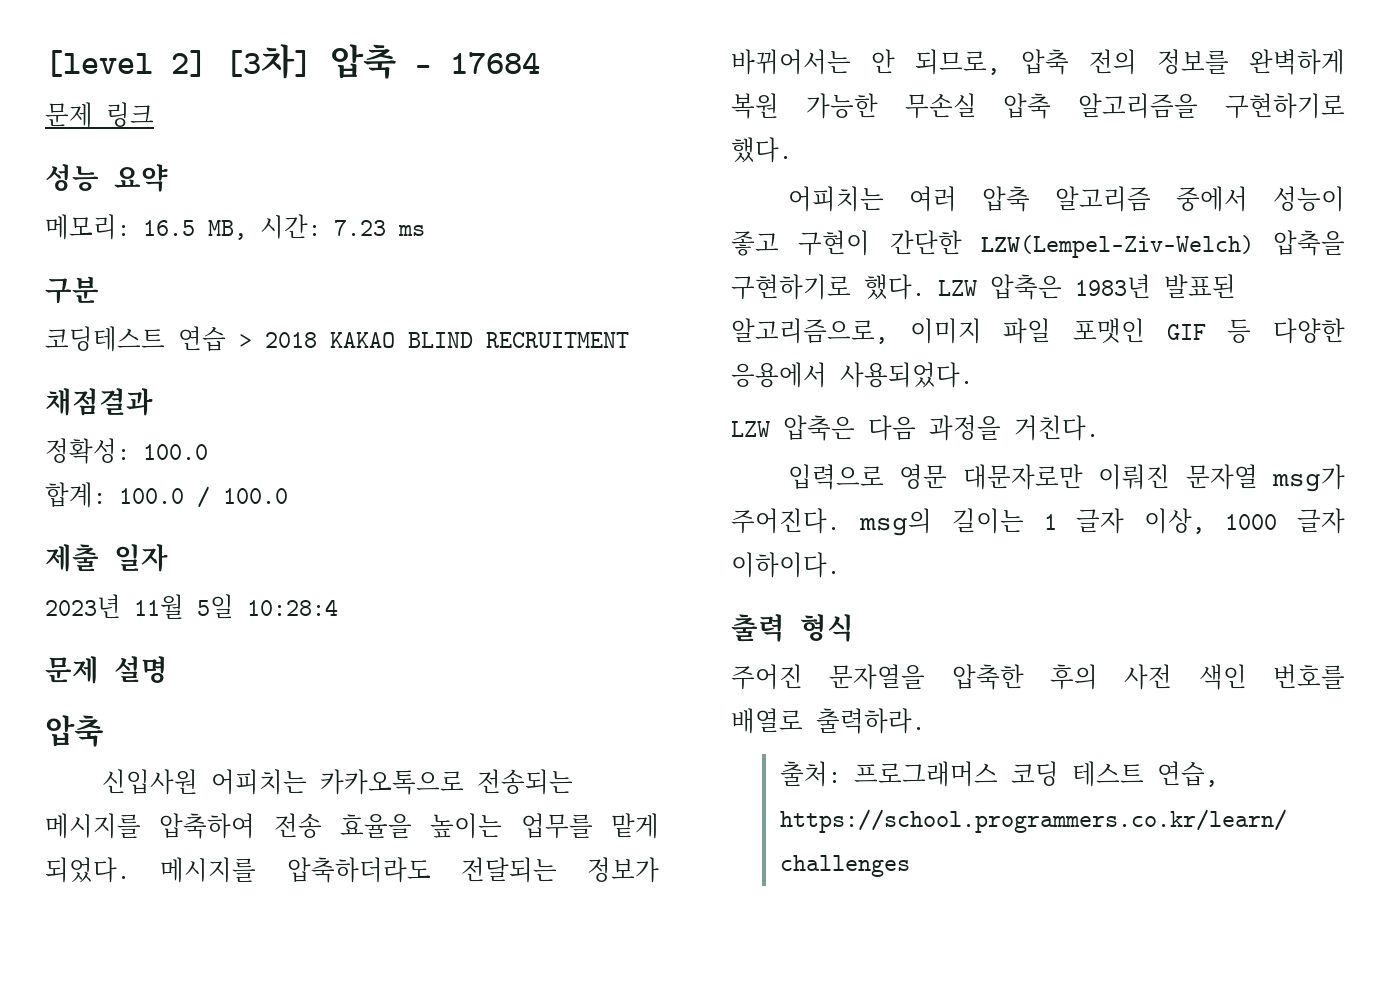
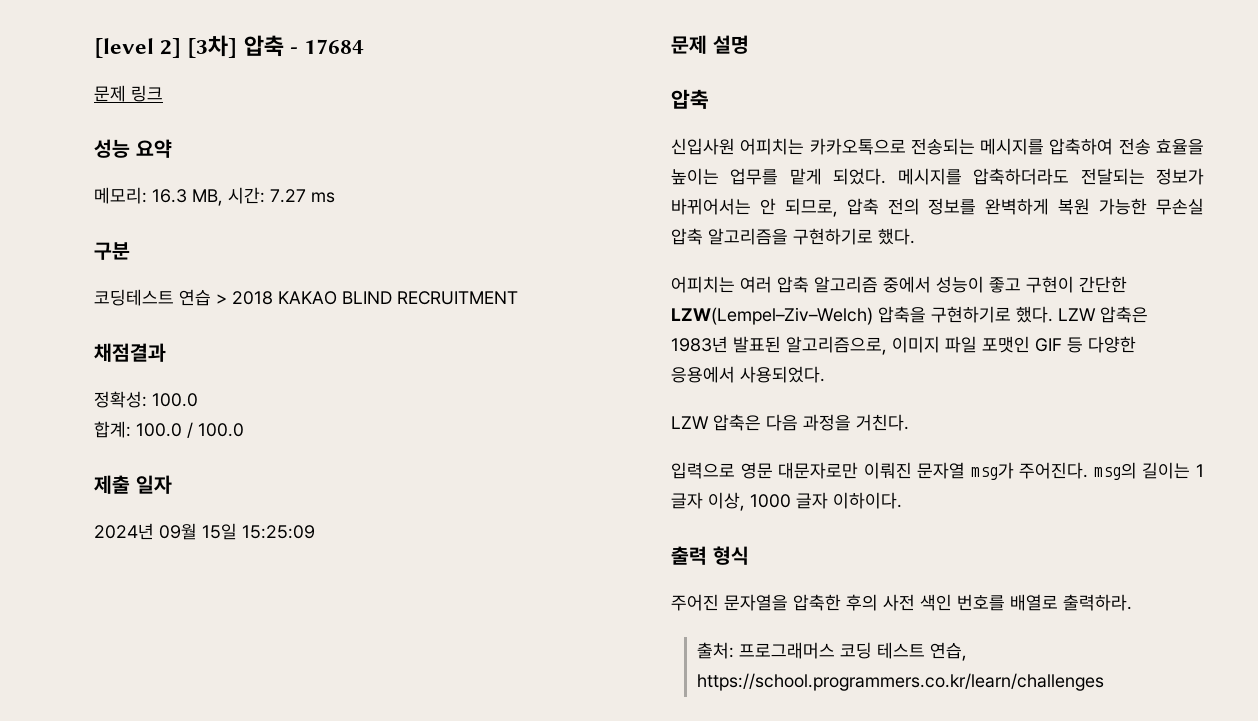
[143,220,195,236] 16.5 -> [152,189,187,203] 16.3
[334,220,386,236] 7.23 -> [270,189,306,203] 7.27
[45,594,338,619] 2023년 11월 5일 10:28:4 -> [94,523,315,540] 2024년 09월 15일 15:25:09

